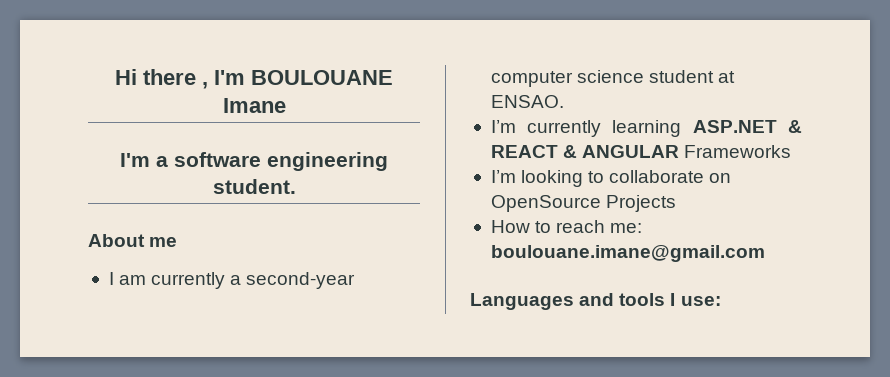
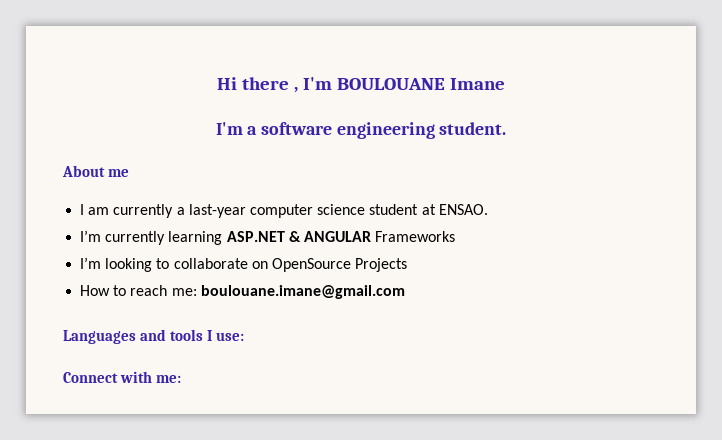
[246,272,356,289] second-year -> [188,204,246,218] last-year
[490,145,578,158] REACT & -> (301, 236) none
(721, 301) none -> [63,371,182,383] // Connect with me:

